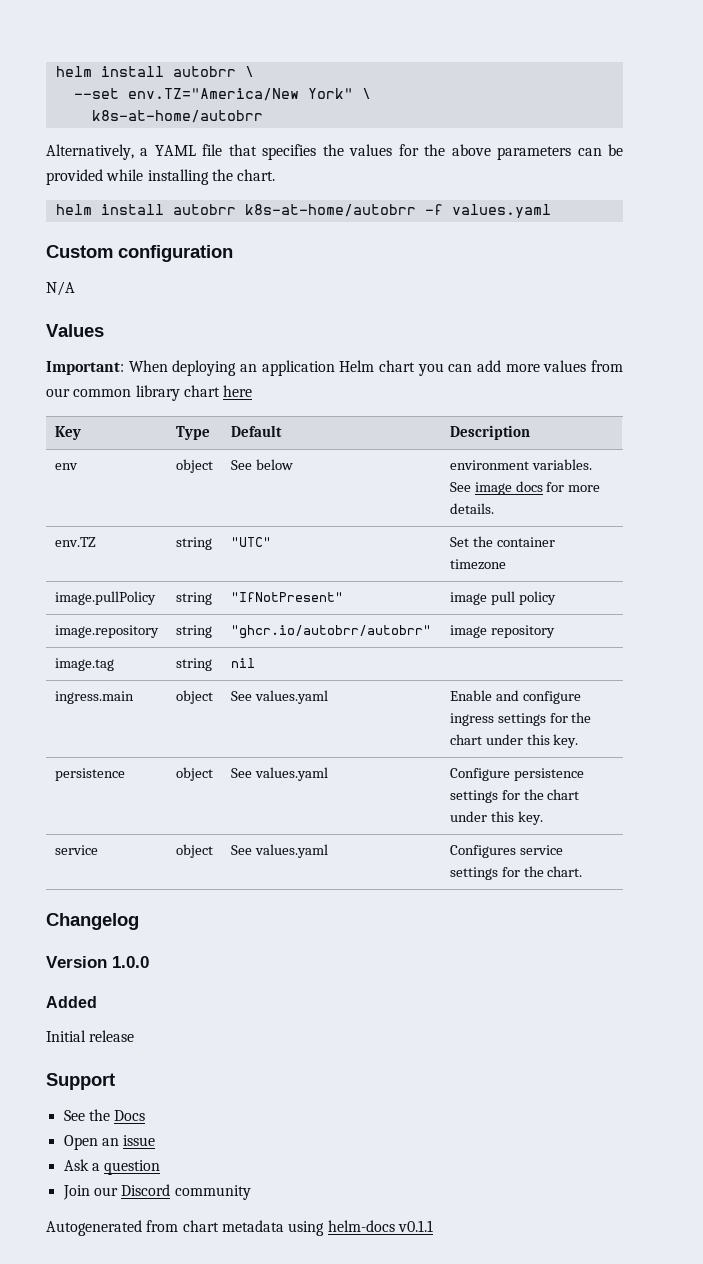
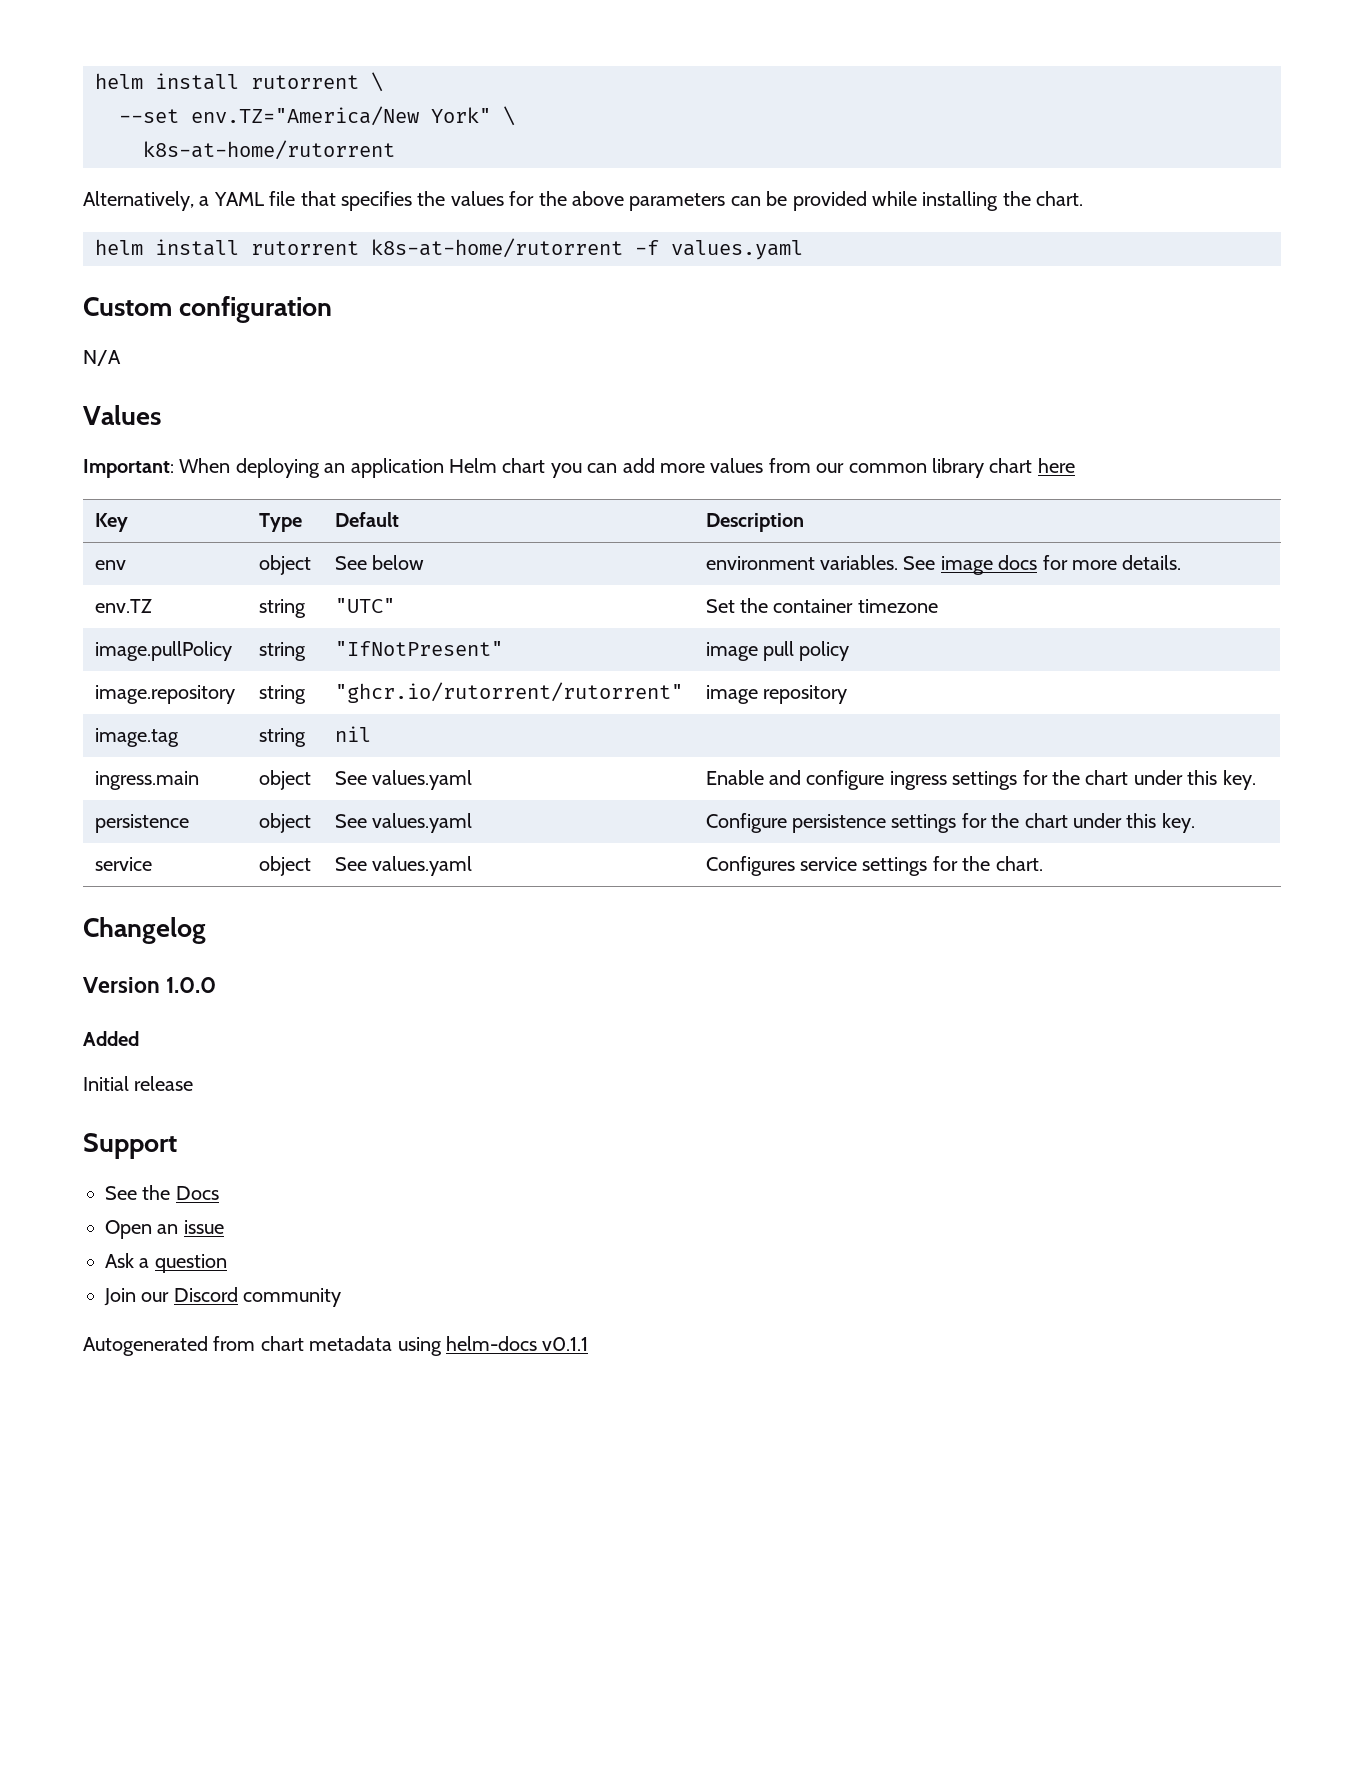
[55,66,236,77] helm install autobrr -> [95,73,359,90] helm install rutorrent
[91,110,263,123] k8s-at-home/autobrr -> [143,140,395,160] k8s-at-home/rutorrent
[172,204,416,217] autobrr k8s-at-home/autobrr -> [251,238,623,258] rutorrent k8s-at-home/rutorrent
[230,625,431,639] "ghcr.io/autobrr/autobrr" -> [334,682,683,703] "ghcr.io/rutorrent/rutorrent"

